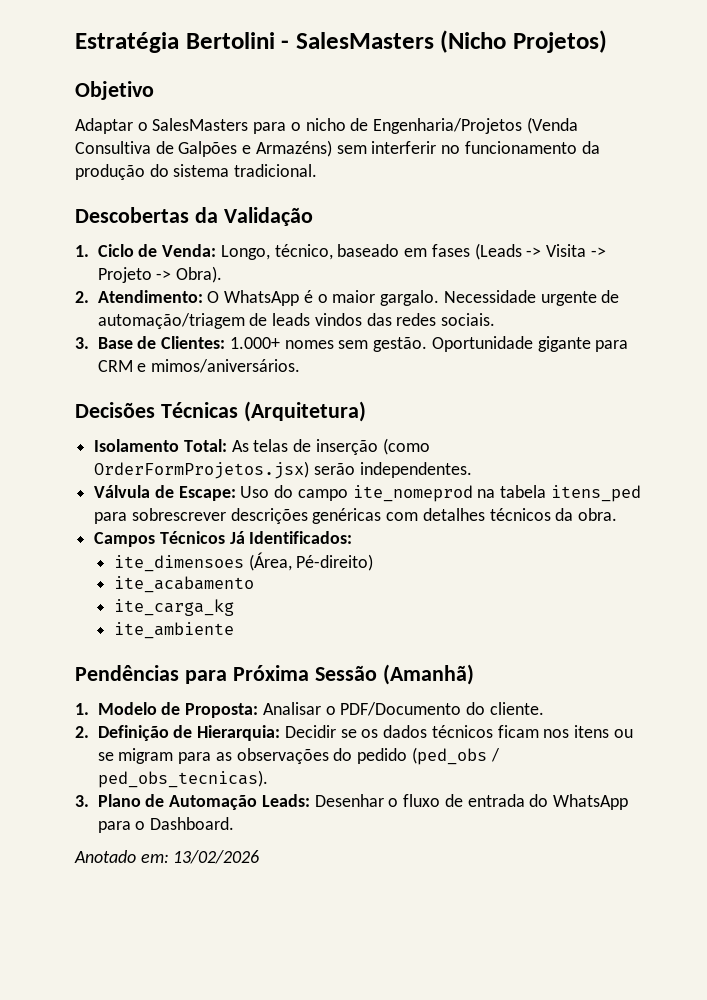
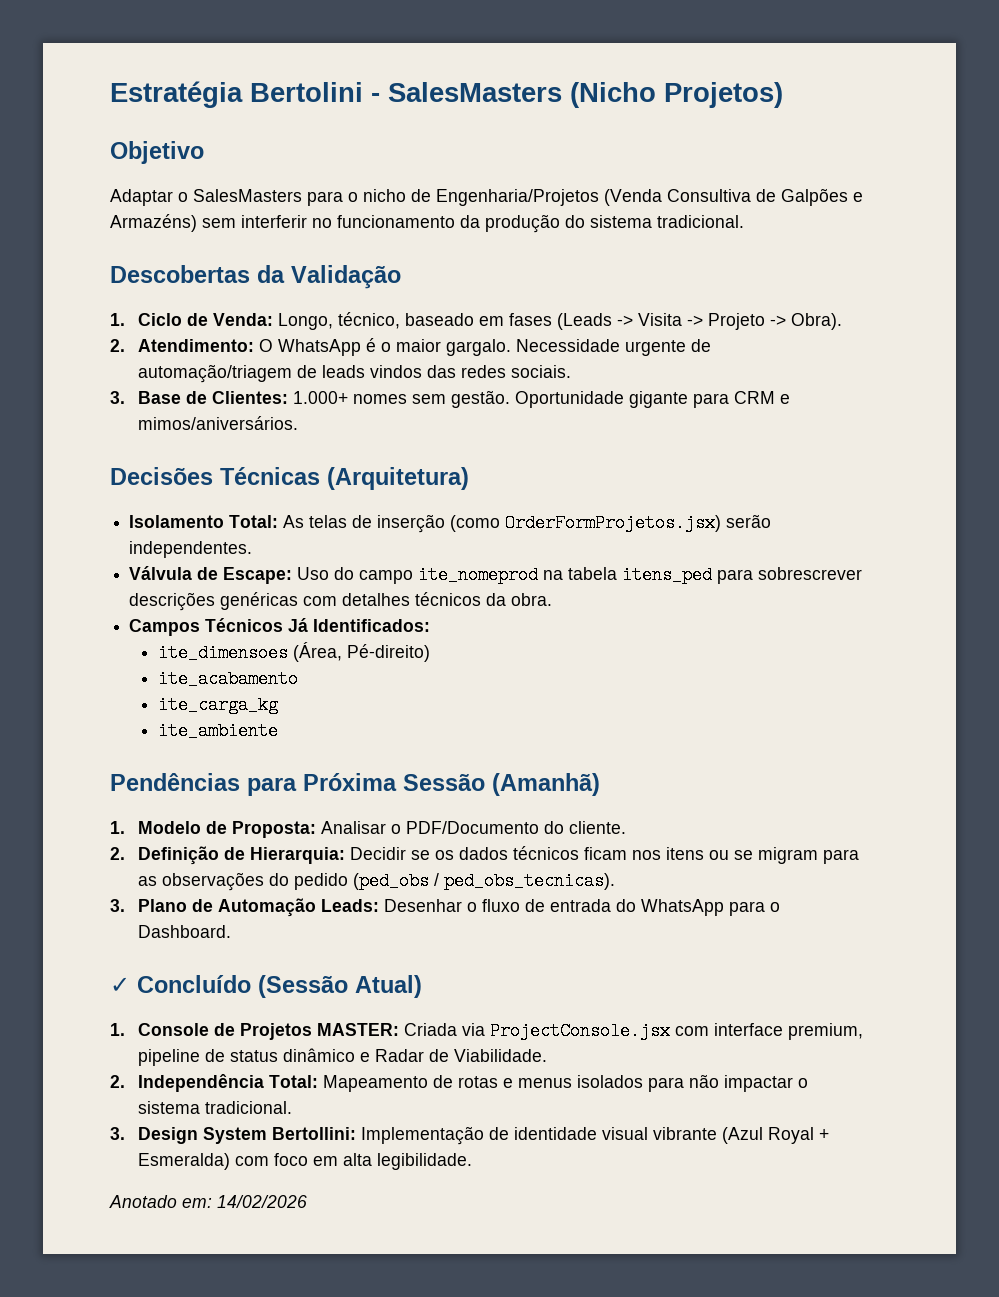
(235, 823) none -> [110,975,422,998] [110,1022,864,1040] [138,1048,548,1066] [110,1074,809,1092] [138,1101,293,1114] [110,1126,830,1145] [138,1153,473,1170] // ✓ Concluído (Sessão Atual) // 1. Console de Projetos MASTER: Criada via ProjectConsole.jsx com interface premium, pipeline de status dinâmico e Radar de Viabilidade. // 2. Independência Total: Mapeamento de rotas e menus isolados para não impactar o sistema tradicional. // 3. Design System Bertollini: Implementação de identidade visual vibrante (Azul Royal + Esmeralda) com foco em alta legibilidade.
[173,850,260,864] 13/02/2026 -> [217,1195,307,1208] 14/02/2026

